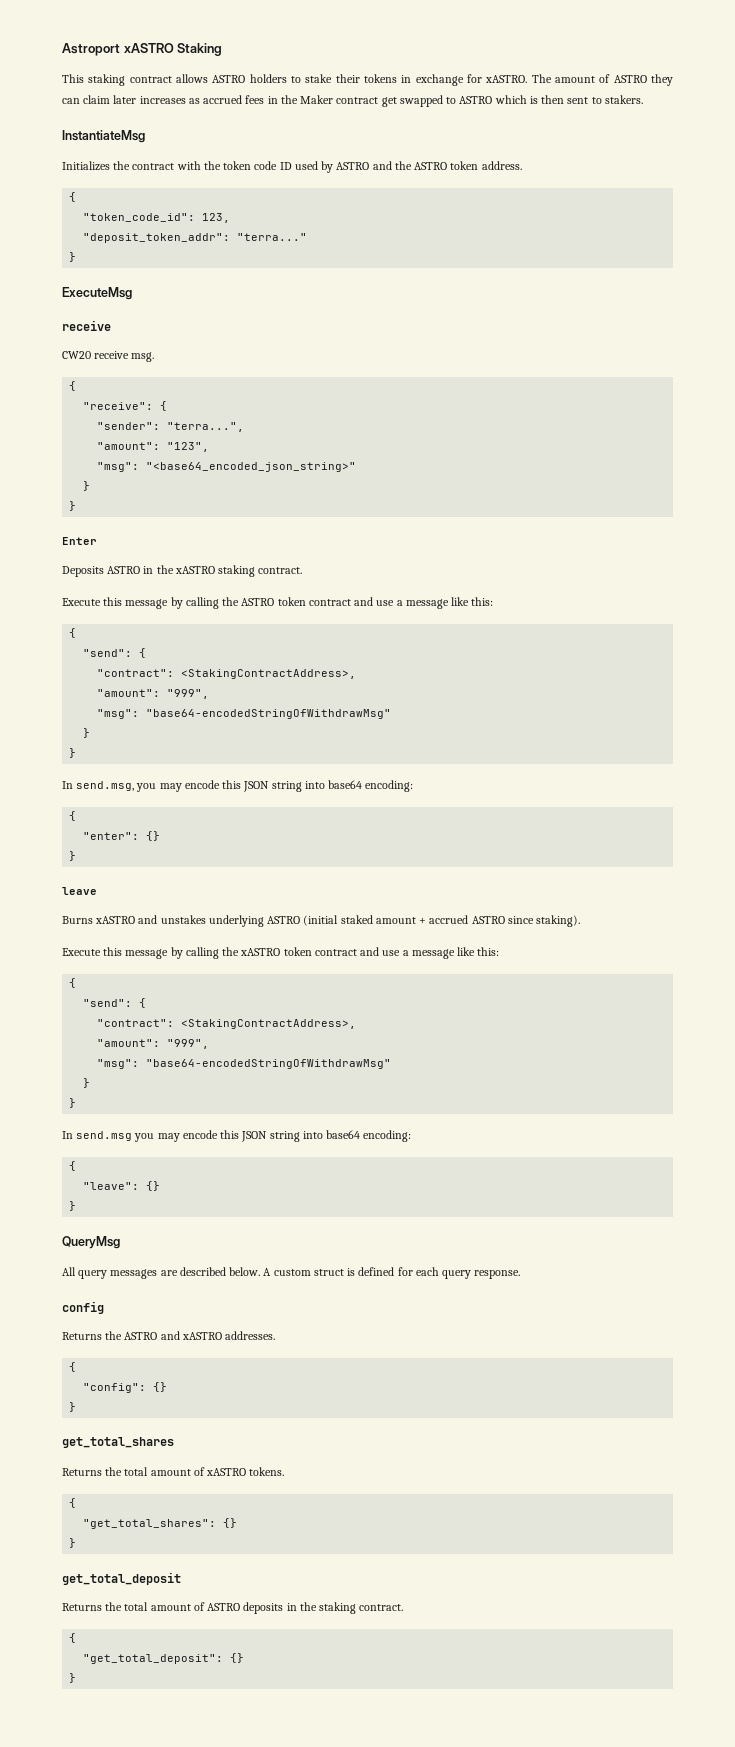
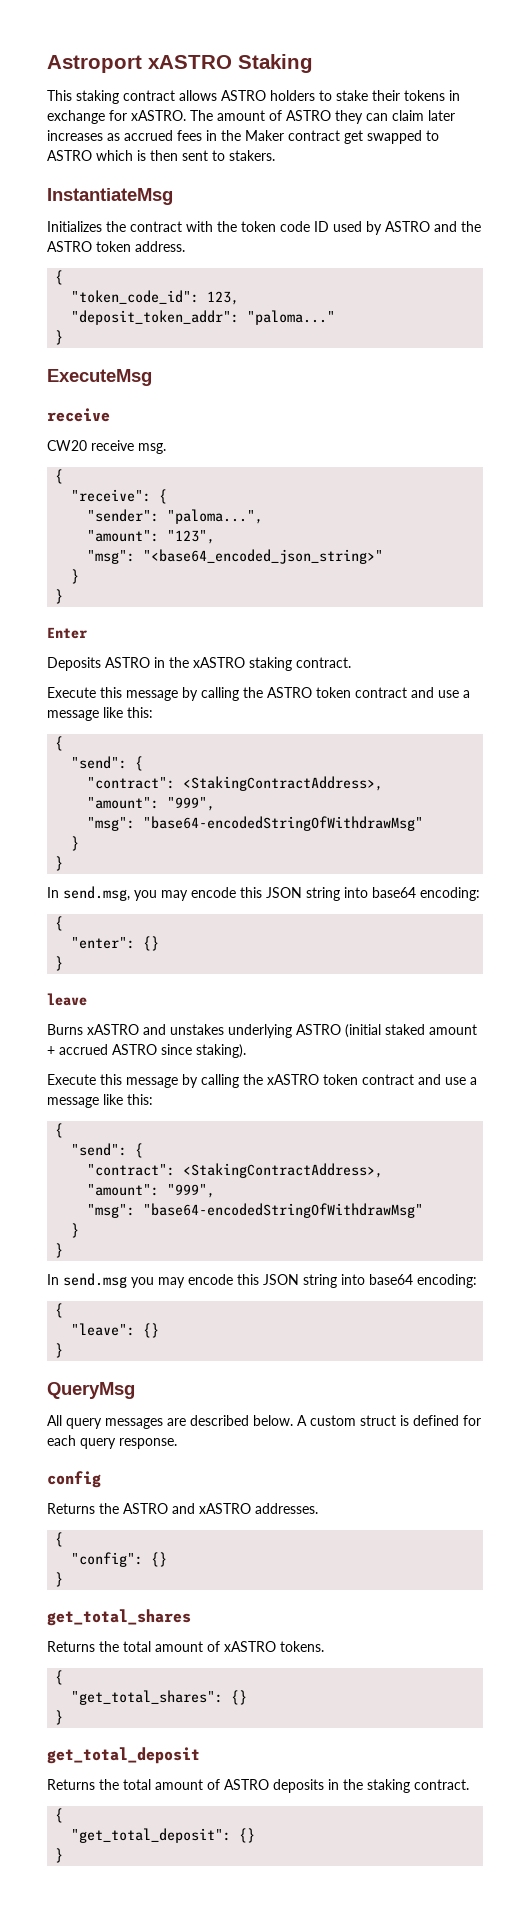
[237,233,308,241] "terra..." -> [247,310,336,325] "paloma..."
[167,422,245,432] "terra...", -> [167,509,264,524] "paloma...",

